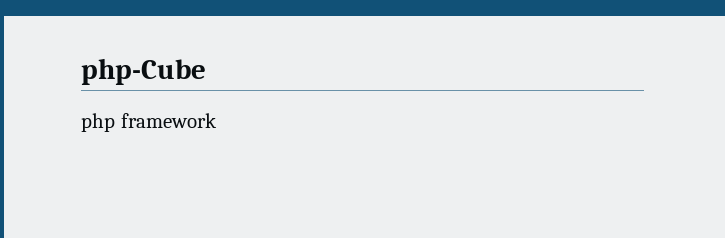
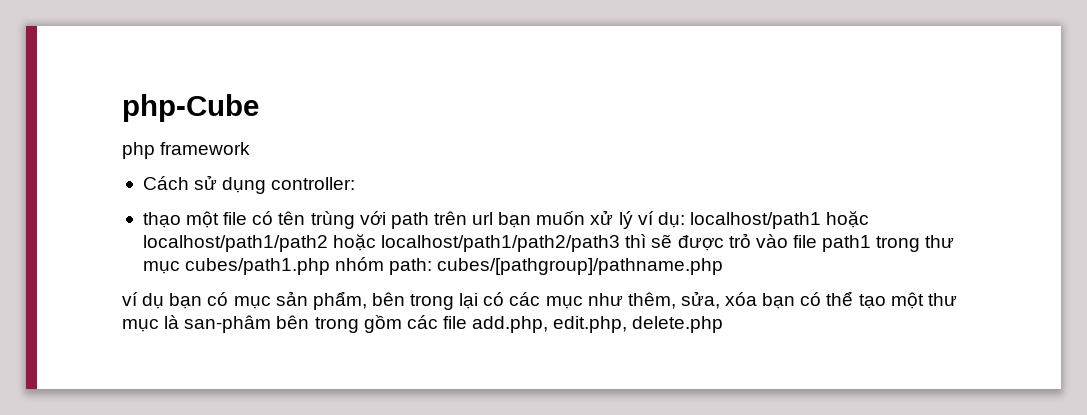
(217, 120) none -> [142,175,356,194] [142,210,870,229] [142,233,955,252] [142,257,724,275] [122,291,957,310] [122,315,724,333] // Cách sử dụng controller: // thạo một file có tên trùng với path trên url bạn muốn xử lý ví dụ: localhost/path1 hoặc localhost/path1/path2 hoặc localhost/path1/path2/path3 thì sẽ được trỏ vào file path1 trong thư mục cubes/path1.php nhóm path: cubes/[pathgroup]/pathname.php // ví dụ bạn có mục sản phẩm, bên trong lại có các mục như thêm, sửa, xóa bạn có thể tạo một thư mục là san-phâm bên trong gồm các file add.php, edit.php, delete.php

